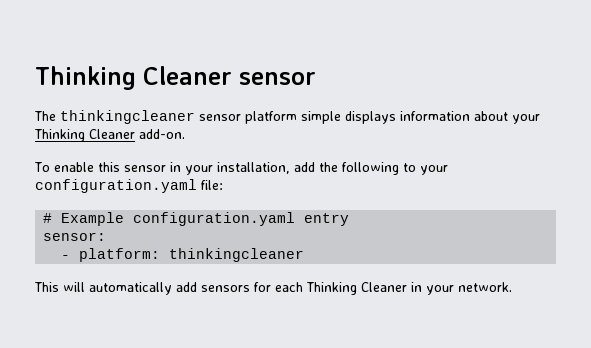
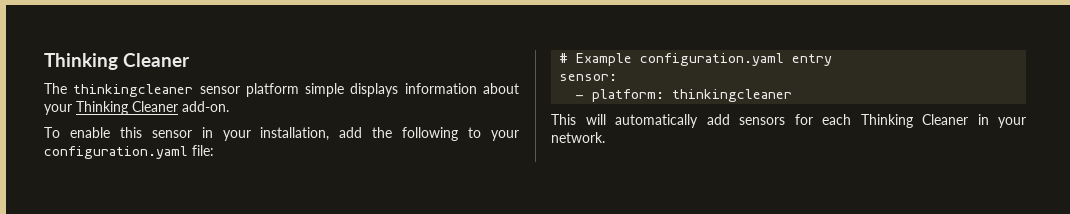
[35,66,316,90] Thinking Cleaner sensor -> [44,53,191,70] Thinking Cleaner

